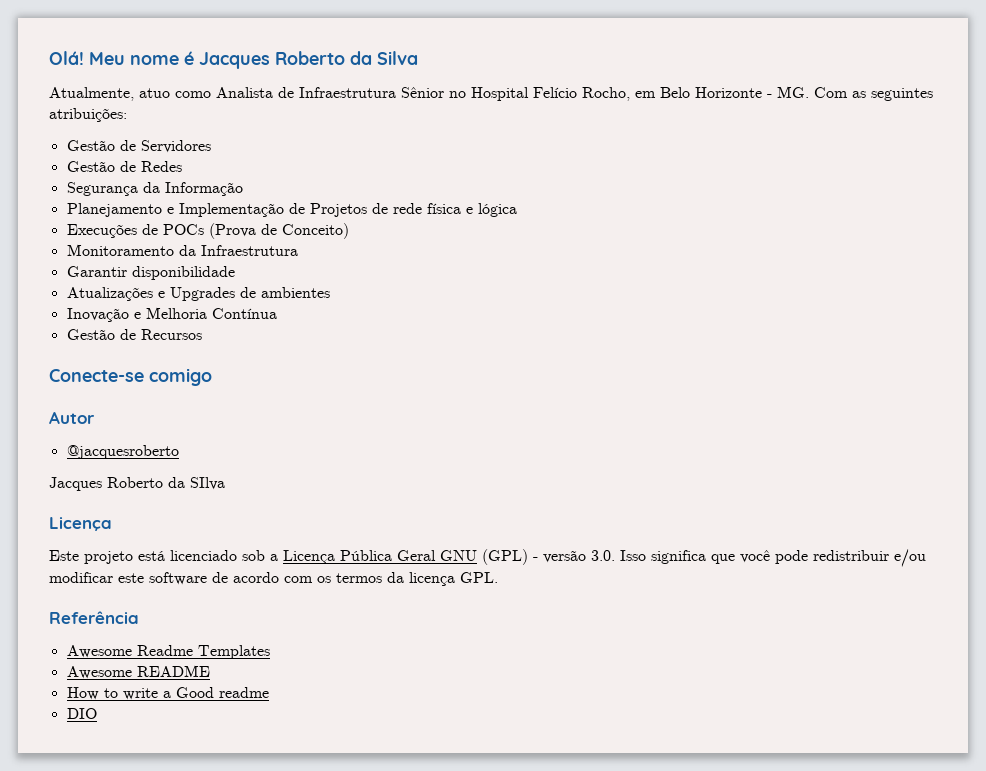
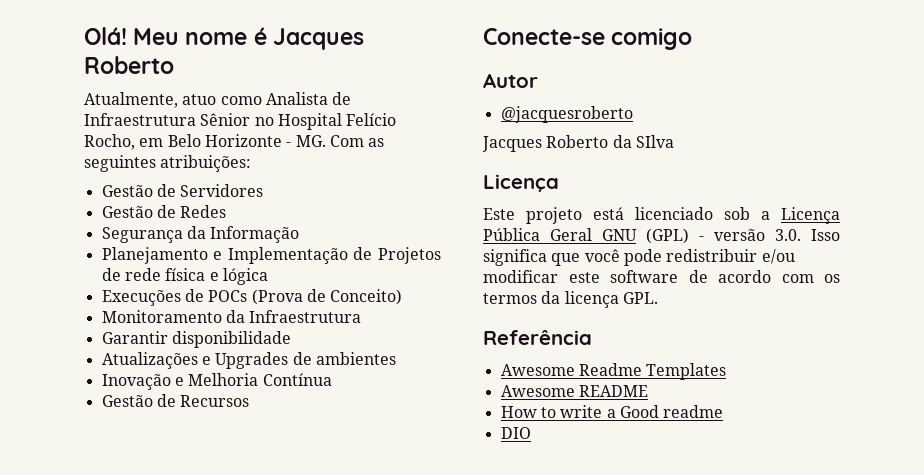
[350,51,418,65] da Silva -> (174, 65) none

